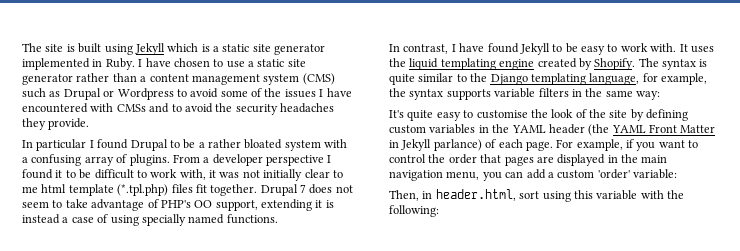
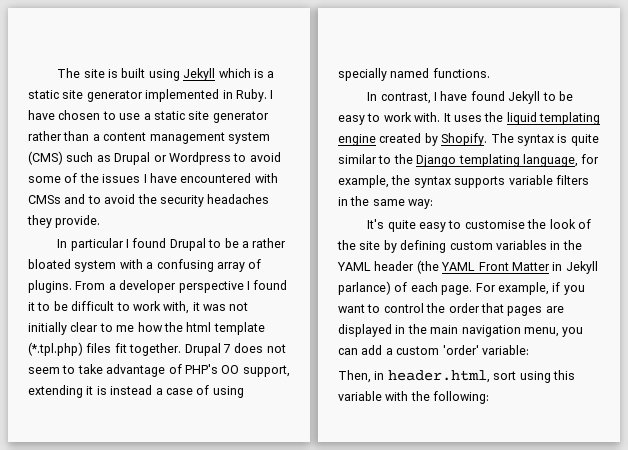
(38, 189) none -> [137,322,183,332] how the

